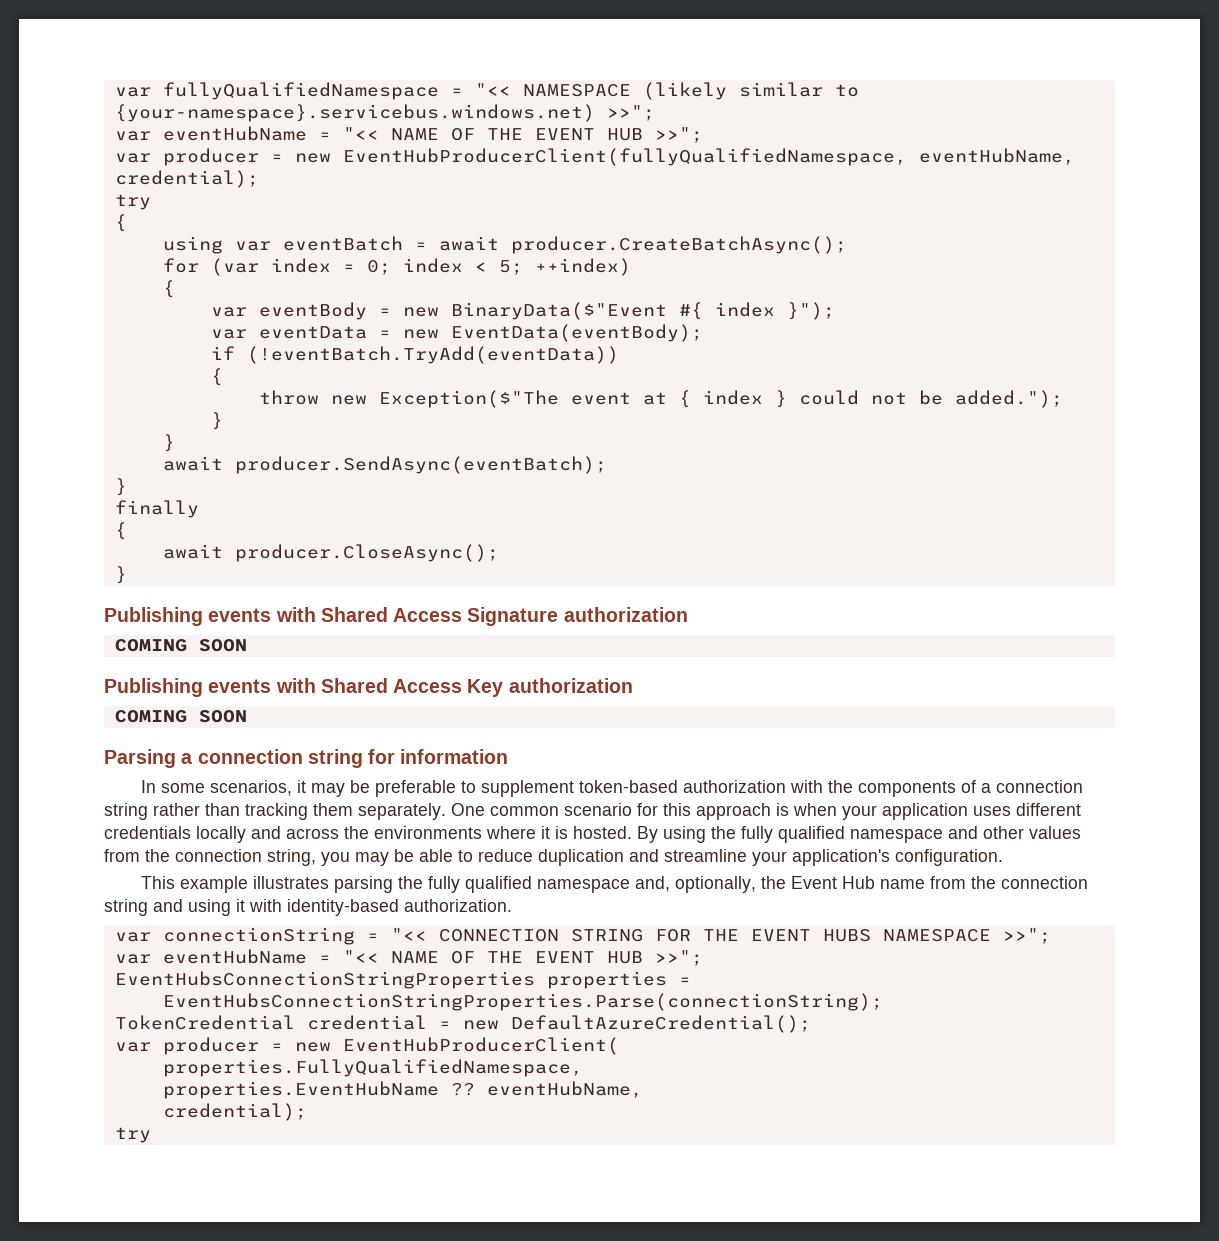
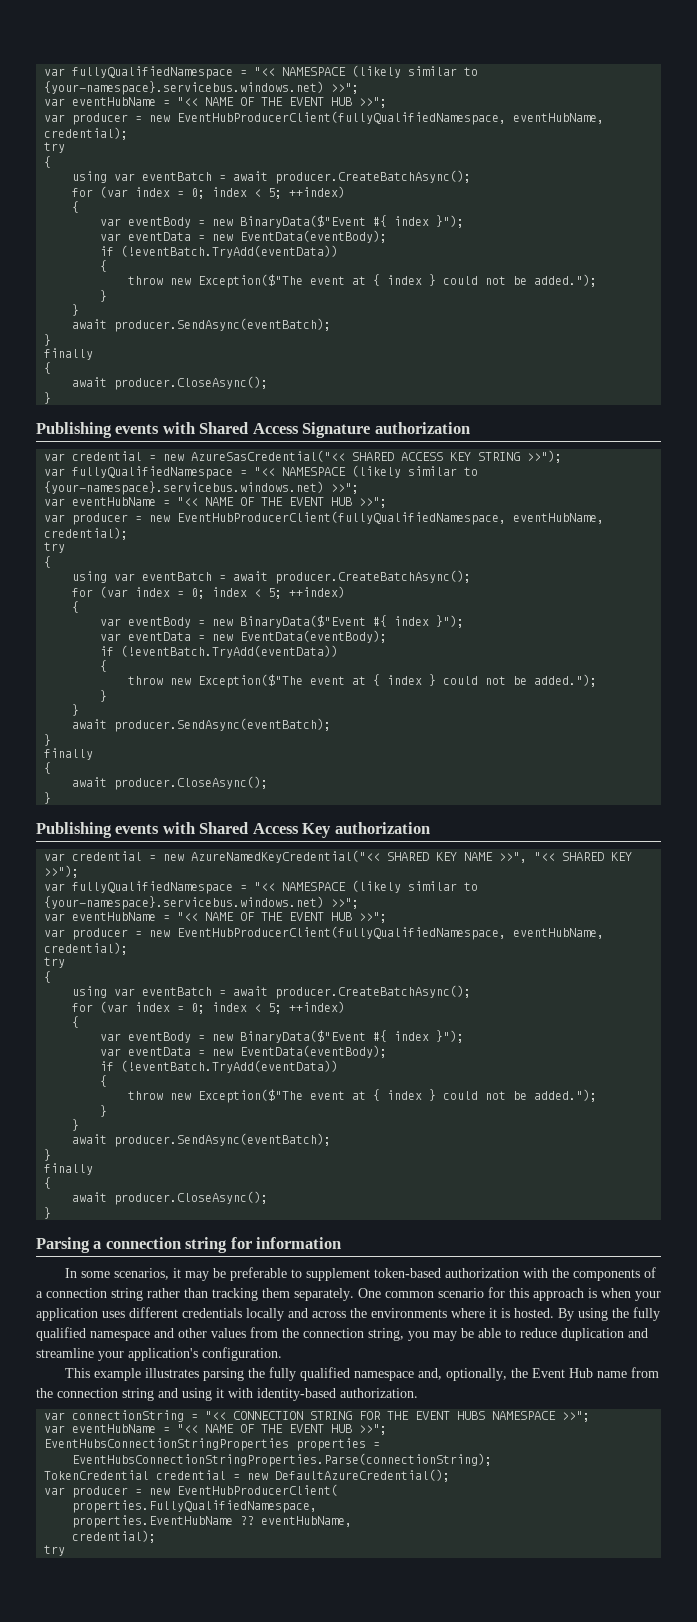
[114,639,247,652] COMING SOON -> [44,450,563,463] [44,465,479,479] [44,481,360,495] [44,497,388,508] [44,511,605,525] [44,527,129,540] [44,542,66,553] [44,556,52,568] [72,570,472,584] [72,586,346,599] [72,601,80,613] [100,615,465,628] [100,630,388,643] [100,645,339,658] [100,660,108,672] [128,674,598,688] [100,690,108,702] [72,704,80,716] [72,718,332,732] [44,734,52,746] [44,748,94,760] [44,762,52,774] [72,776,269,790] [44,792,52,804] var credential = new AzureSasCredential("<< SHARED ACCESS KEY STRING >>"); // var fullyQualifiedNamespace = "<< NAMESPACE (likely similar to {your-namespace}.servicebus.windows.net) >>"; // var eventHubName = "<< NAME OF THE EVENT HUB >>"; // var producer = new EventHubProducerClient(fullyQualifiedNamespace, eventHubName, credential); // try // { // using var eventBatch = await producer.CreateBatchAsync(); // for (var index = 0; index < 5; ++index) // { // var eventBody = new BinaryData($"Event #{ index }"); // var eventData = new EventData(eventBody); // if (!eventBatch.TryAdd(eventData)) // { // throw new Exception($"The event at { index } could not be added."); // } // } // await producer.SendAsync(eventBatch); // } // finally // { // await producer.CloseAsync(); // }
[114,710,247,723] COMING SOON -> [44,850,633,863] [44,865,80,878] [44,880,479,894] [44,896,360,910] [44,912,388,923] [44,926,605,940] [44,942,129,955] [44,957,66,968] [44,971,52,983] [72,985,472,999] [72,1001,346,1014] [72,1016,80,1028] [100,1030,465,1043] [100,1045,388,1058] [100,1060,339,1073] [100,1075,108,1087] [128,1089,598,1103] [100,1105,108,1117] [72,1119,80,1131] [72,1133,332,1147] [44,1149,52,1161] [44,1163,94,1175] [44,1177,52,1189] [72,1191,269,1205] [44,1207,52,1219] var credential = new AzureNamedKeyCredential("<< SHARED KEY NAME >>", "<< SHARED KEY >>"); // var fullyQualifiedNamespace = "<< NAMESPACE (likely similar to {your-namespace}.servicebus.windows.net) >>"; // var eventHubName = "<< NAME OF THE EVENT HUB >>"; // var producer = new EventHubProducerClient(fullyQualifiedNamespace, eventHubName, credential); // try // { // using var eventBatch = await producer.CreateBatchAsync(); // for (var index = 0; index < 5; ++index) // { // var eventBody = new BinaryData($"Event #{ index }"); // var eventData = new EventData(eventBody); // if (!eventBatch.TryAdd(eventData)) // { // throw new Exception($"The event at { index } could not be added."); // } // } // await producer.SendAsync(eventBatch); // } // finally // { // await producer.CloseAsync(); // }

